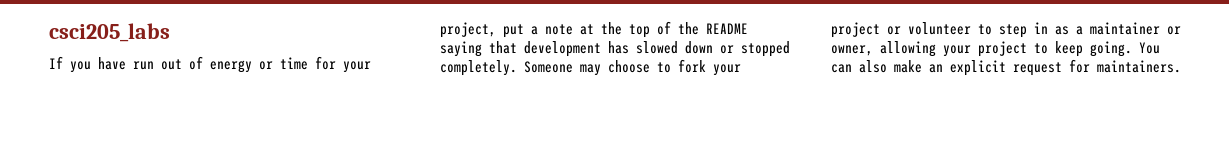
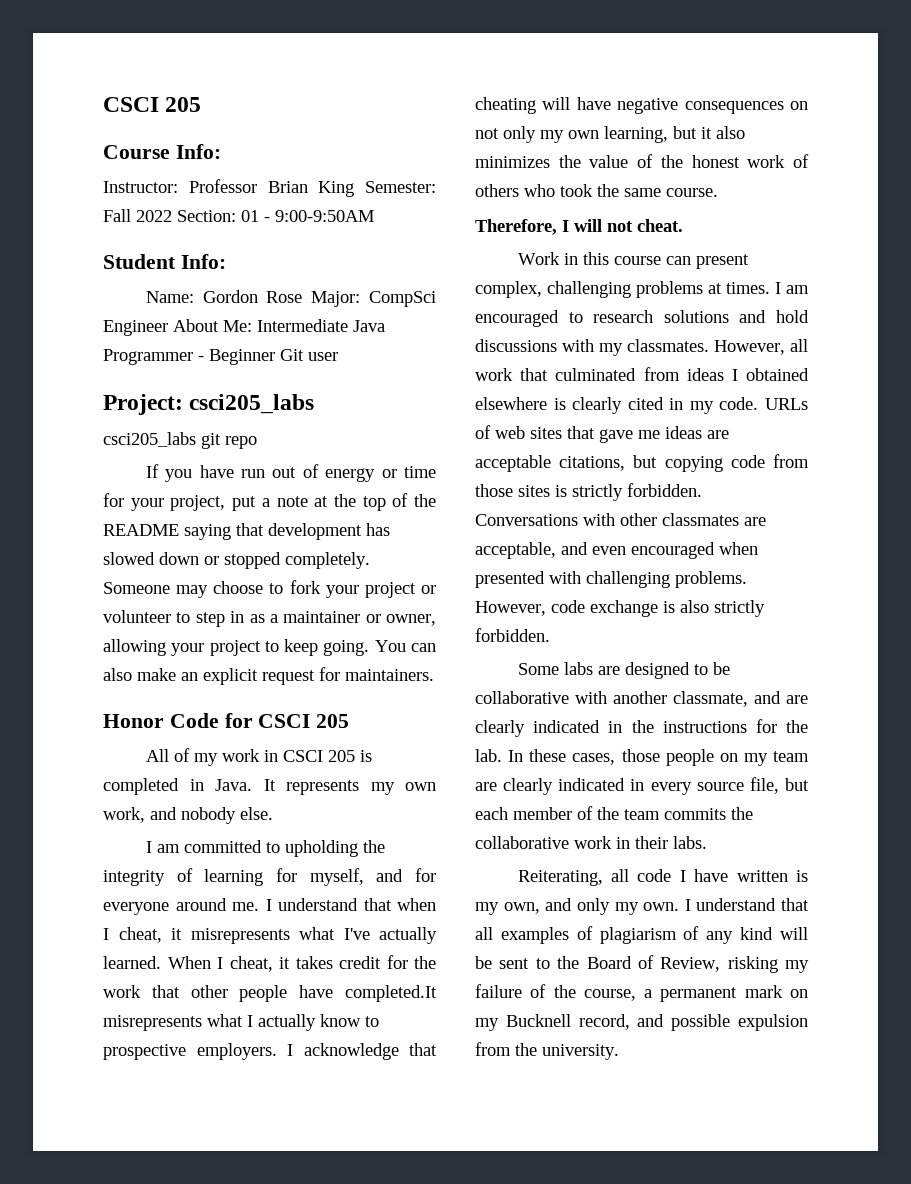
[49,23,170,42] csci205_labs -> [103,97,202,112] [103,144,221,159] [103,179,436,197] [103,209,374,222] [103,254,226,269] [145,290,437,307] [103,319,385,336] [103,349,338,365] [103,394,315,415] [103,432,257,449] CSCI 205 // Course Info: // Instructor: Professor Brian King Semester: Fall 2022 Section: 01 - 9:00-9:50AM // Student Info: // Name: Gordon Rose Major: CompSci Engineer About Me: Intermediate Java Programmer - Beginner Git user // Project: csci205_labs // csci205_labs git repo
(1181, 66) none -> [103,713,350,728] [145,748,372,766] [103,778,436,795] [103,807,273,824] [145,840,385,857] [103,868,436,886] [103,898,436,915] [103,927,437,944] [103,955,436,972] [103,985,437,1002] [103,1014,379,1031] [103,1043,437,1060] [475,97,808,114] [475,126,745,143] [475,154,809,168] [475,184,718,197] [475,219,683,235] [517,252,749,269] [475,281,809,298] [475,310,809,327] [475,339,808,356] [475,367,809,381] [475,397,808,414] [475,425,729,443] [475,454,809,472] [475,483,702,501] [475,513,766,526] [475,542,758,559] [475,571,747,588] [475,600,765,617] [475,628,550,642] [517,662,730,679] [475,691,808,707] [475,719,808,737] [475,749,809,766] [475,777,809,795] [475,806,753,820] [475,836,707,849] [517,869,808,886] [475,898,809,915] [475,926,808,944] [475,955,809,973] [475,984,808,1002] [475,1014,808,1031] [475,1042,619,1060] // Honor Code for CSCI 205 // All of my work in CSCI 205 is completed in Java. It represents my own work, and nobody else. // I am committed to upholding the integrity of learning for myself, and for everyone around me. I understand that when I cheat, it misrepresents what I've actually learned. When I cheat, it takes credit for the work that other people have completed.It misrepresents what I actually know to prospective employers. I acknowledge that cheating will have negative consequences on not only my own learning, but it also minimizes the value of the honest work of others who took the same course. // Therefore, I will not cheat. // Work in this course can present complex, challenging problems at times. I am encouraged to research solutions and hold discussions with my classmates. However, all work that culminated from ideas I obtained elsewhere is clearly cited in my code. URLs of web sites that gave me ideas are acceptable citations, but copying code from those sites is strictly forbidden. Conversations with other classmates are acceptable, and even encouraged when presented with challenging problems. However, code exchange is also strictly forbidden. // Some labs are designed to be collaborative with another classmate, and are clearly indicated in the instructions for the lab. In these cases, those people on my team are clearly indicated in every source file, but each member of the team commits the collaborative work in their labs. // Reiterating, all code I have written is my own, and only my own. I understand that all examples of plagiarism of any kind will be sent to the Board of Review, risking my failure of the course, a permanent mark on my Bucknell record, and possible expulsion from the university.

